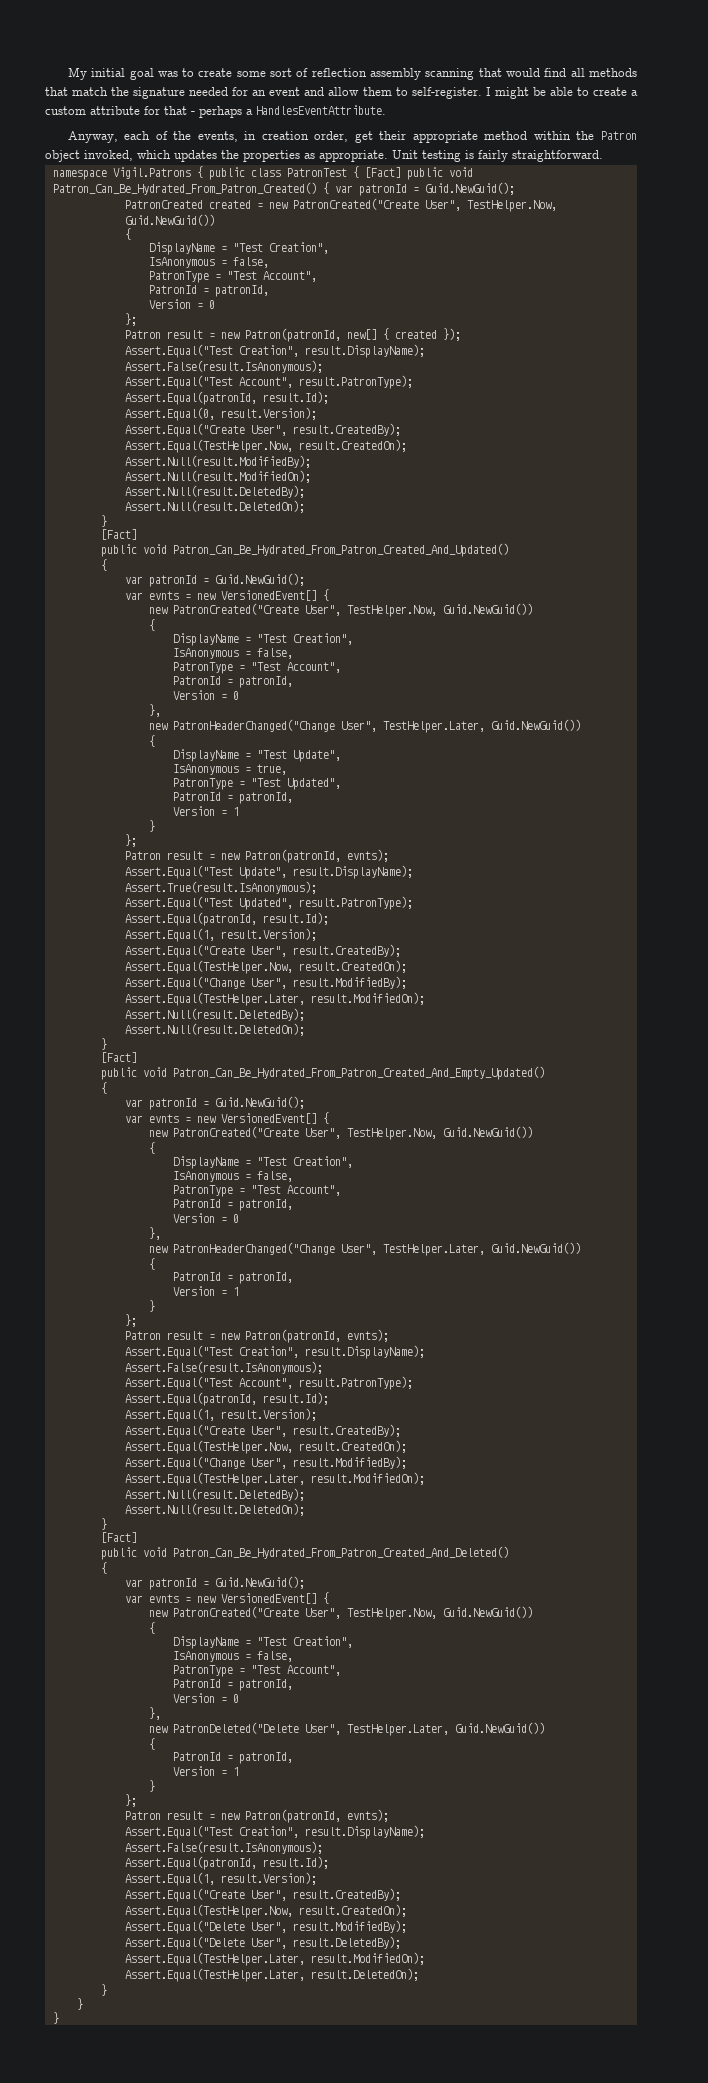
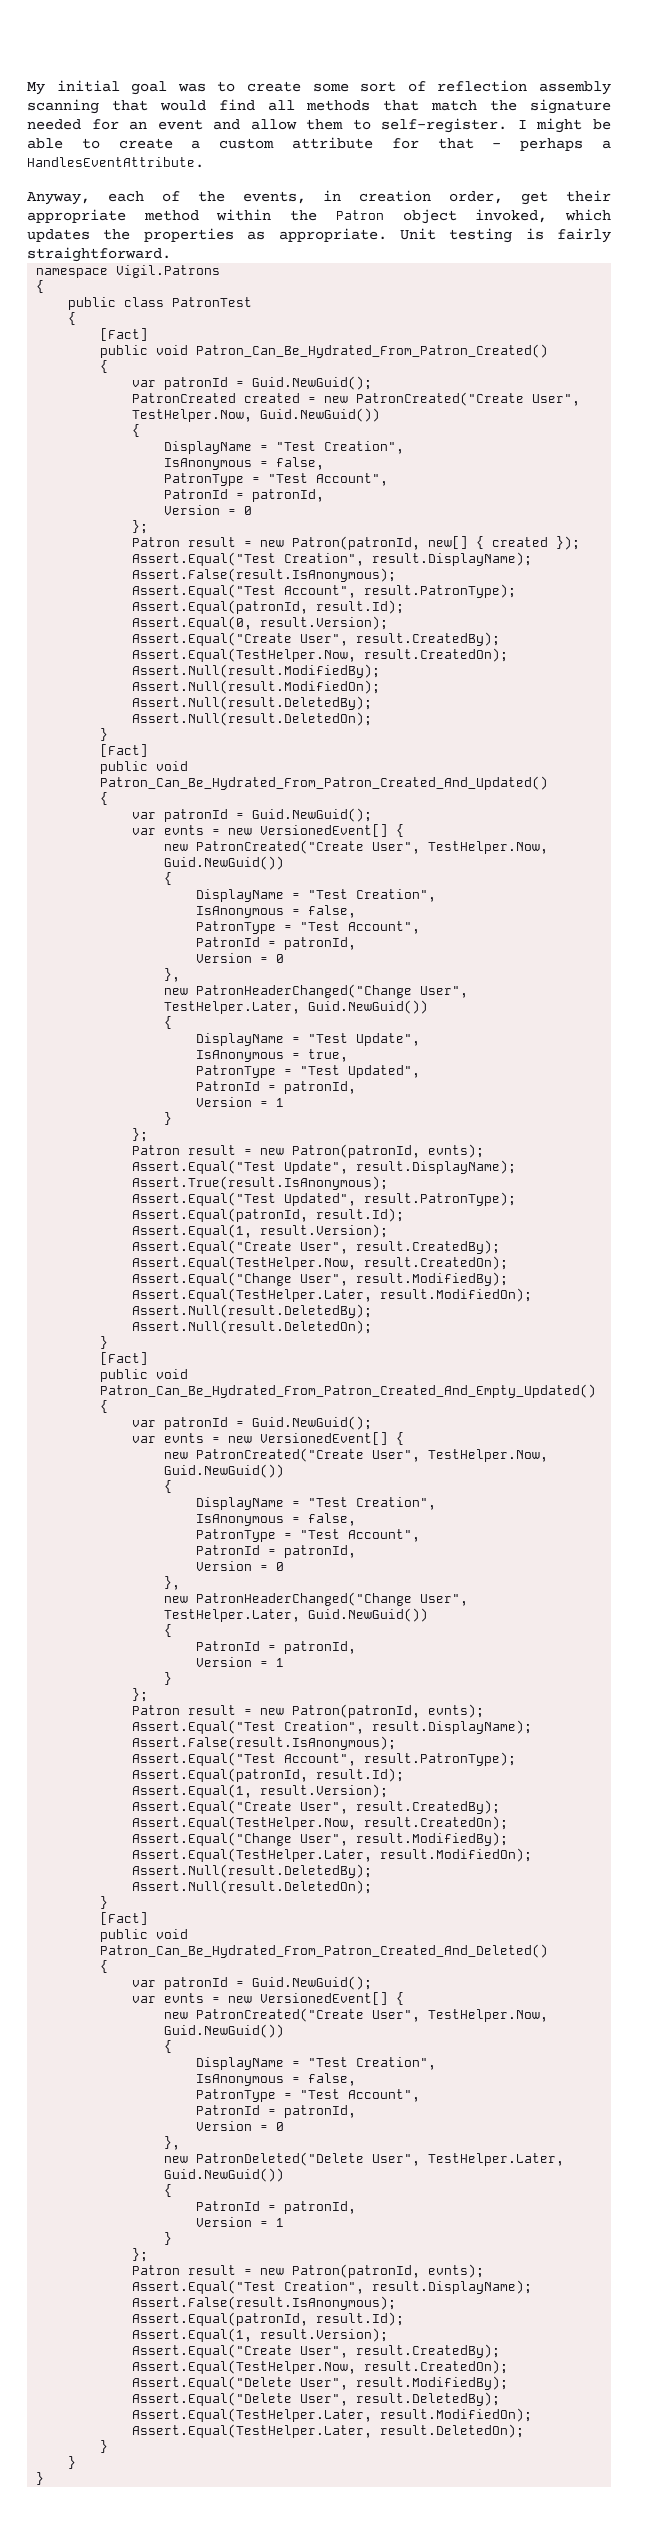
[196,166,203,178] { -> [36,280,45,293] // { //
[352,166,401,178] { [Fact] -> [68,312,77,325] [100,328,149,341] // { // [Fact] //
[322,182,329,194] { -> [100,360,109,373] // { //

